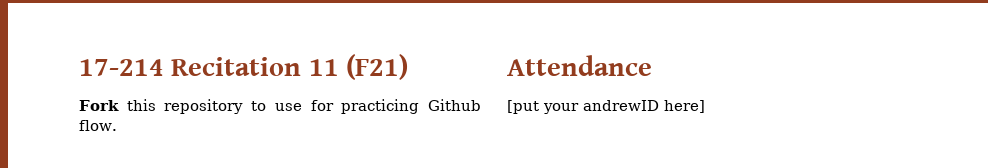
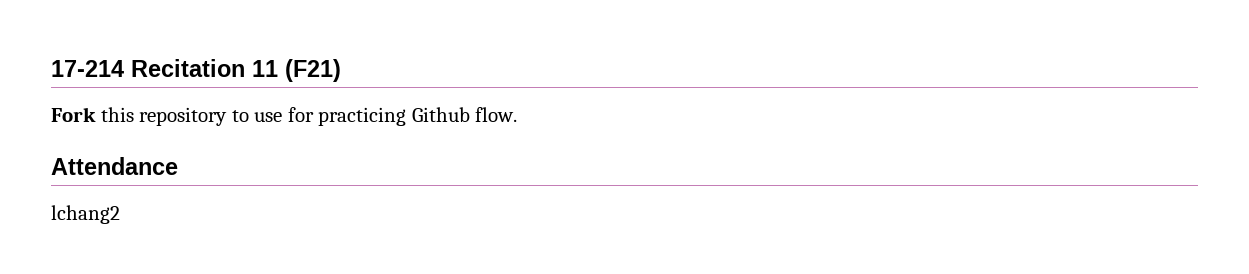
[507,100,705,114] [put your andrewID here] -> [51,205,120,224] lchang2

